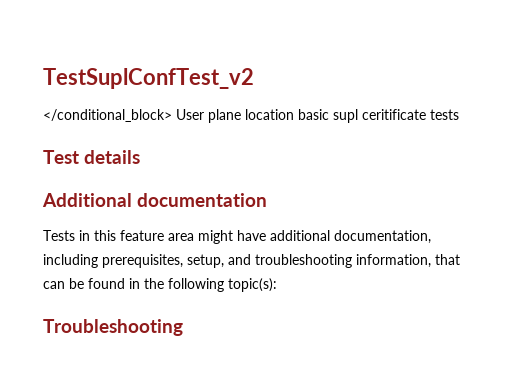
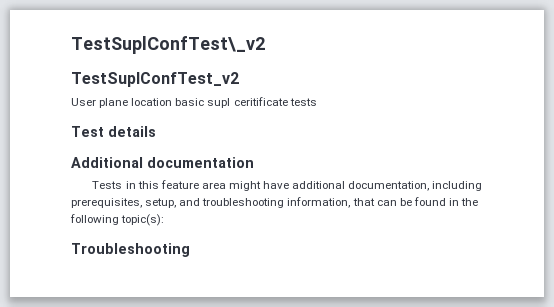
(43, 78) none -> [71,36,265,54] TestSuplConfTest\_v2 //
[43,109,172,122] </conditional_block> -> (239, 79) none

